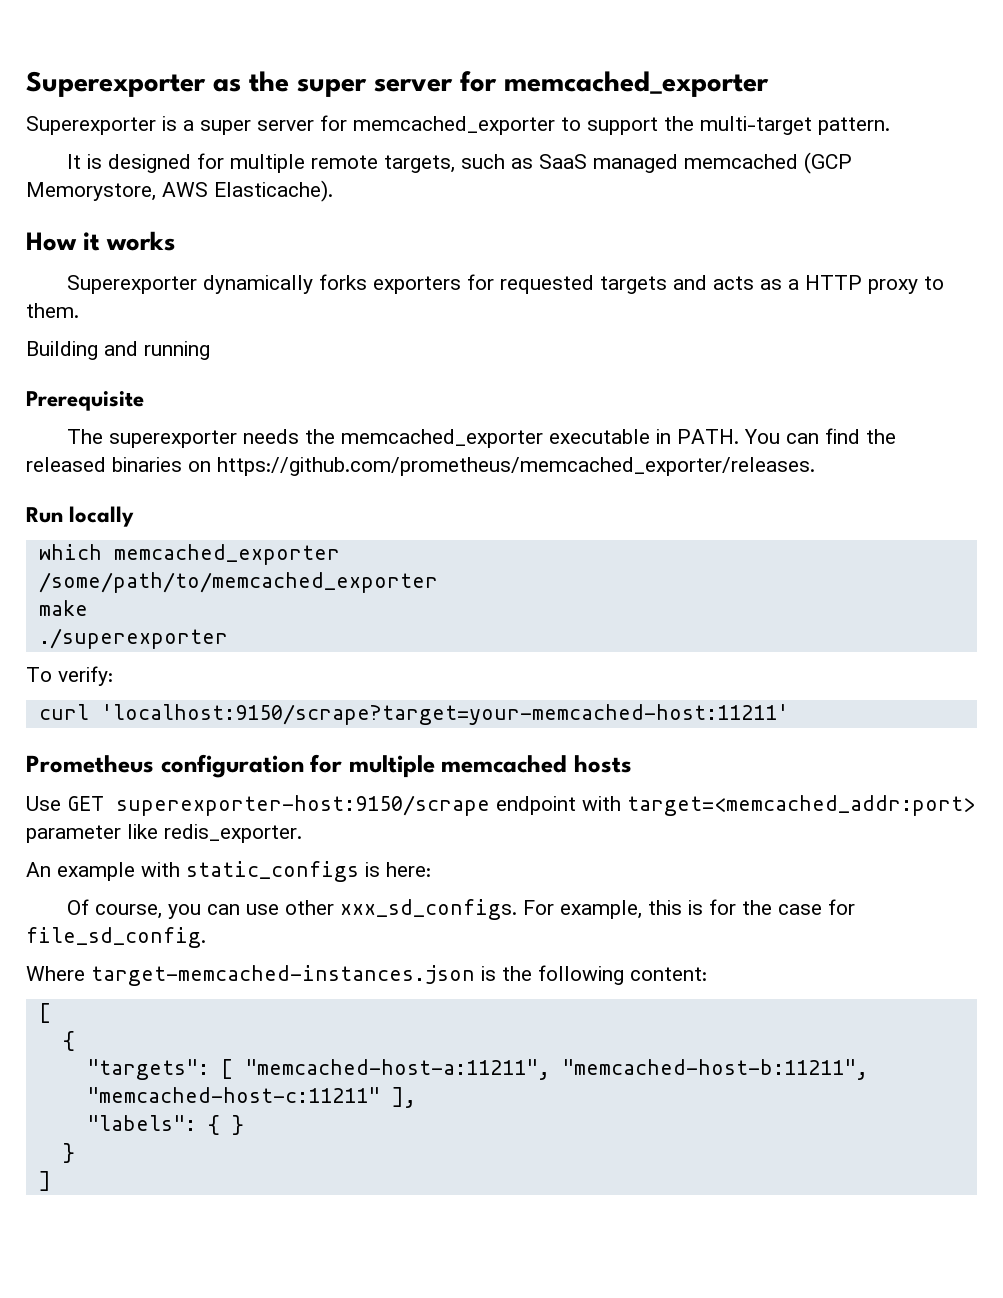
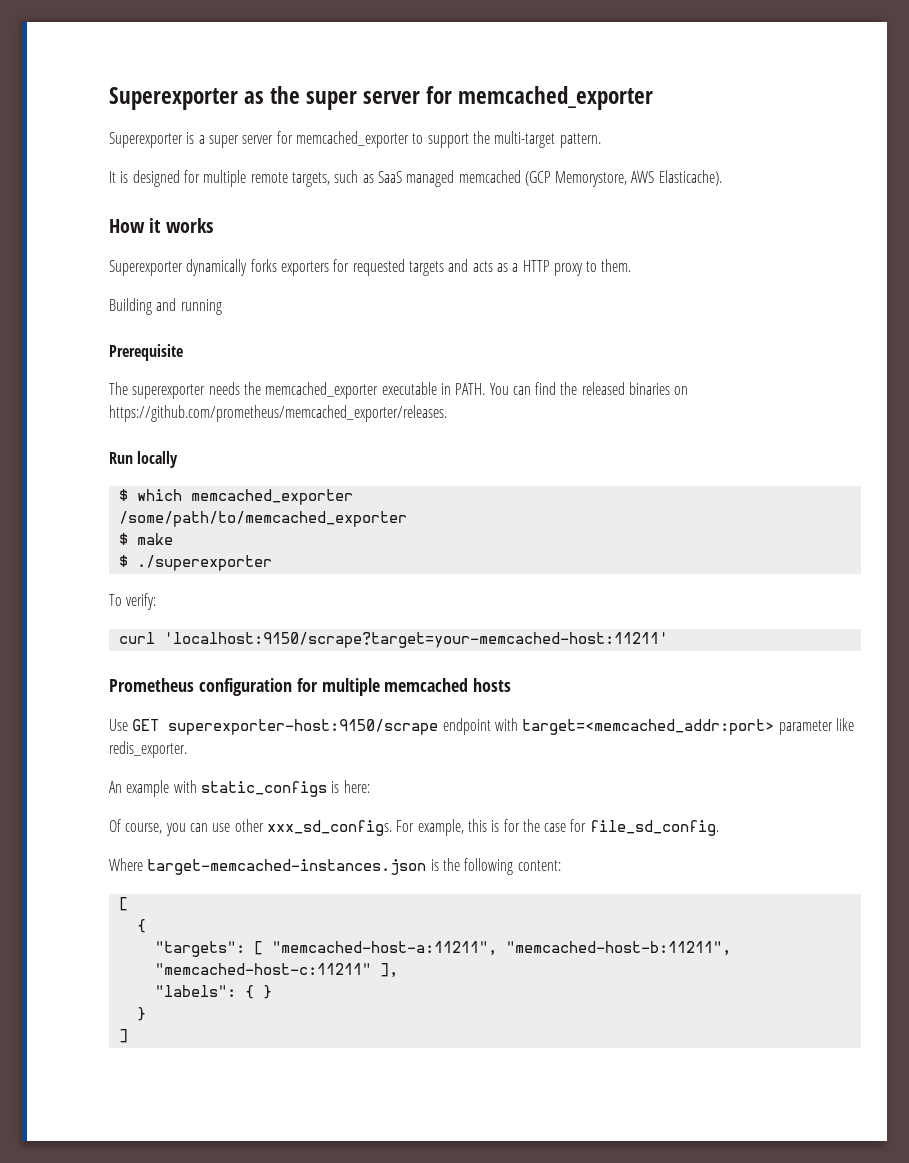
(135, 516) none -> [118,489,128,501] $
(438, 582) none -> [118,533,128,545] $
(88, 608) none -> [118,555,128,567] $

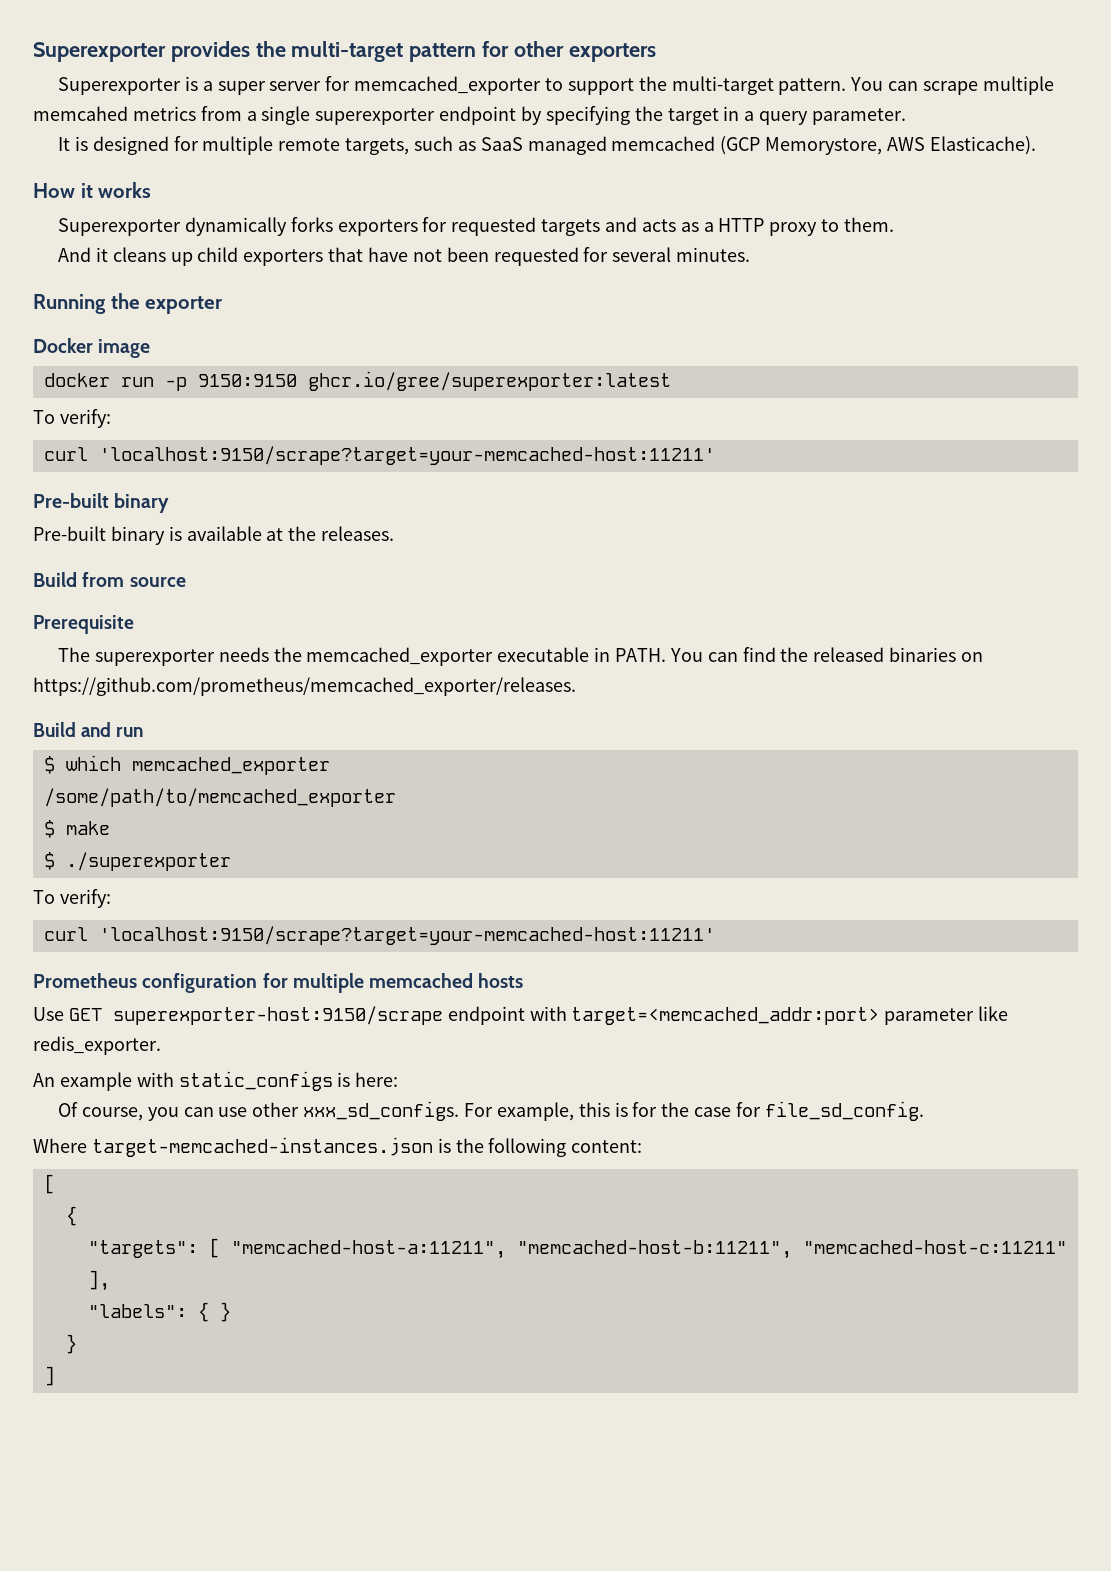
[109,86,654,110] Superexporter as the super server for memcached_exporter -> [33,41,656,62] Superexporter provides the multi-target pattern for other exporters
(601, 140) none -> [850,76,1054,95] [33,106,907,125] You can scrape multiple memcahed metrics from a single superexporter endpoint by specifying the target in a query parameter.
[109,298,222,315] Building and running -> [57,247,751,266] [33,293,224,314] [33,338,151,358] [43,371,671,391] [33,409,111,428] [43,446,715,465] [33,493,170,513] [33,526,395,545] [33,572,186,587] And it cleans up child exporters that have not been requested for several minutes. // Running the exporter // Docker image // docker run -p 9150:9150 ghcr.io/gree/superexporter:latest // To verify: // curl 'localhost:9150/scrape?target=your-memcached-host:11211' // Pre-built binary // Pre-built binary is available at the releases. // Build from source
[109,451,179,468] Run locally -> [33,722,144,737] Build and run

